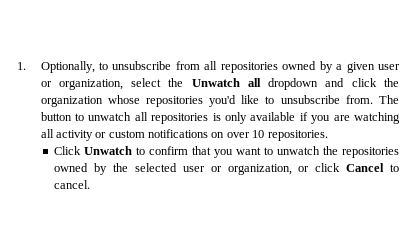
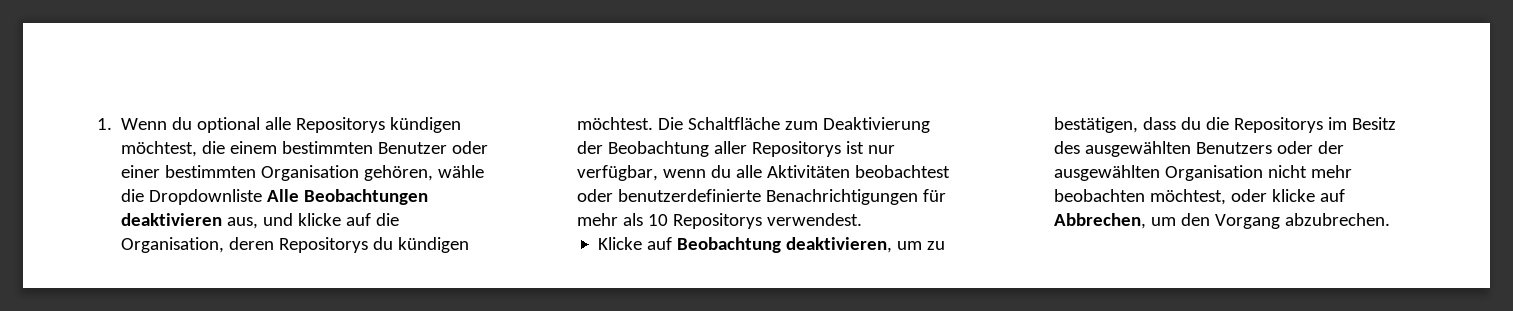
[40,61,400,73] [40,78,399,90] [40,95,399,107] [40,112,400,124] [40,129,328,141] [54,146,399,158] [54,163,400,175] [54,180,91,189] Optionally, to unsubscribe from all repositories owned by a given user or organization, select the Unwatch all dropdown and click the organization whose repositories you'd like to unsubscribe from. The button to unwatch all repositories is only available if you are watching all activity or custom notifications on over 10 repositories. // Click Unwatch to confirm that you want to unwatch the repositories owned by the selected user or organization, or click Cancel to cancel. -> [121,117,462,133] [121,141,489,157] [121,165,485,181] [121,189,429,205] [121,213,400,229] [121,237,470,253] [577,117,931,133] [577,141,896,157] [577,165,951,181] [577,189,947,205] [577,213,863,229] [597,237,945,253] [1053,117,1396,133] [1053,141,1344,157] [1053,165,1352,181] [1053,189,1345,205] [1053,213,1390,229] Wenn du optional alle Repositorys kündigen möchtest, die einem bestimmten Benutzer oder einer bestimmten Organisation gehören, wähle die Dropdownliste Alle Beobachtungen deaktivieren aus, und klicke auf die Organisation, deren Repositorys du kündigen möchtest. Die Schaltfläche zum Deaktivierung der Beobachtung aller Repositorys ist nur verfügbar, wenn du alle Aktivitäten beobachtest oder benutzerdefinierte Benachrichtigungen für mehr als 10 Repositorys verwendest. // Klicke auf Beobachtung deaktivieren, um zu bestätigen, dass du die Repositorys im Besitz des ausgewählten Benutzers oder der ausgewählten Organisation nicht mehr beobachten möchtest, oder klicke auf Abbrechen, um den Vorgang abzubrechen.

